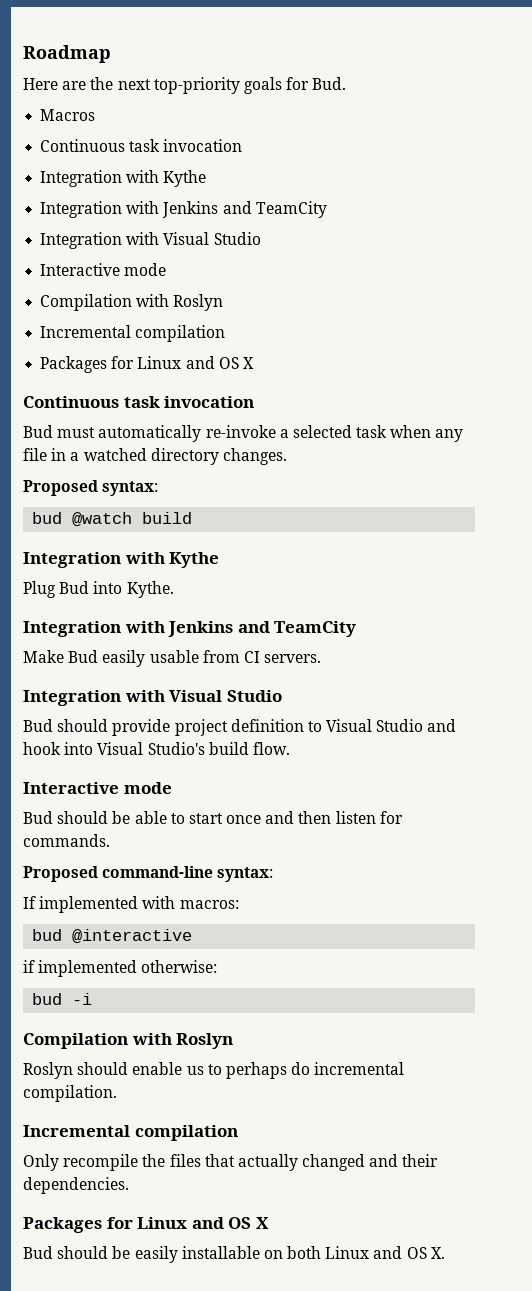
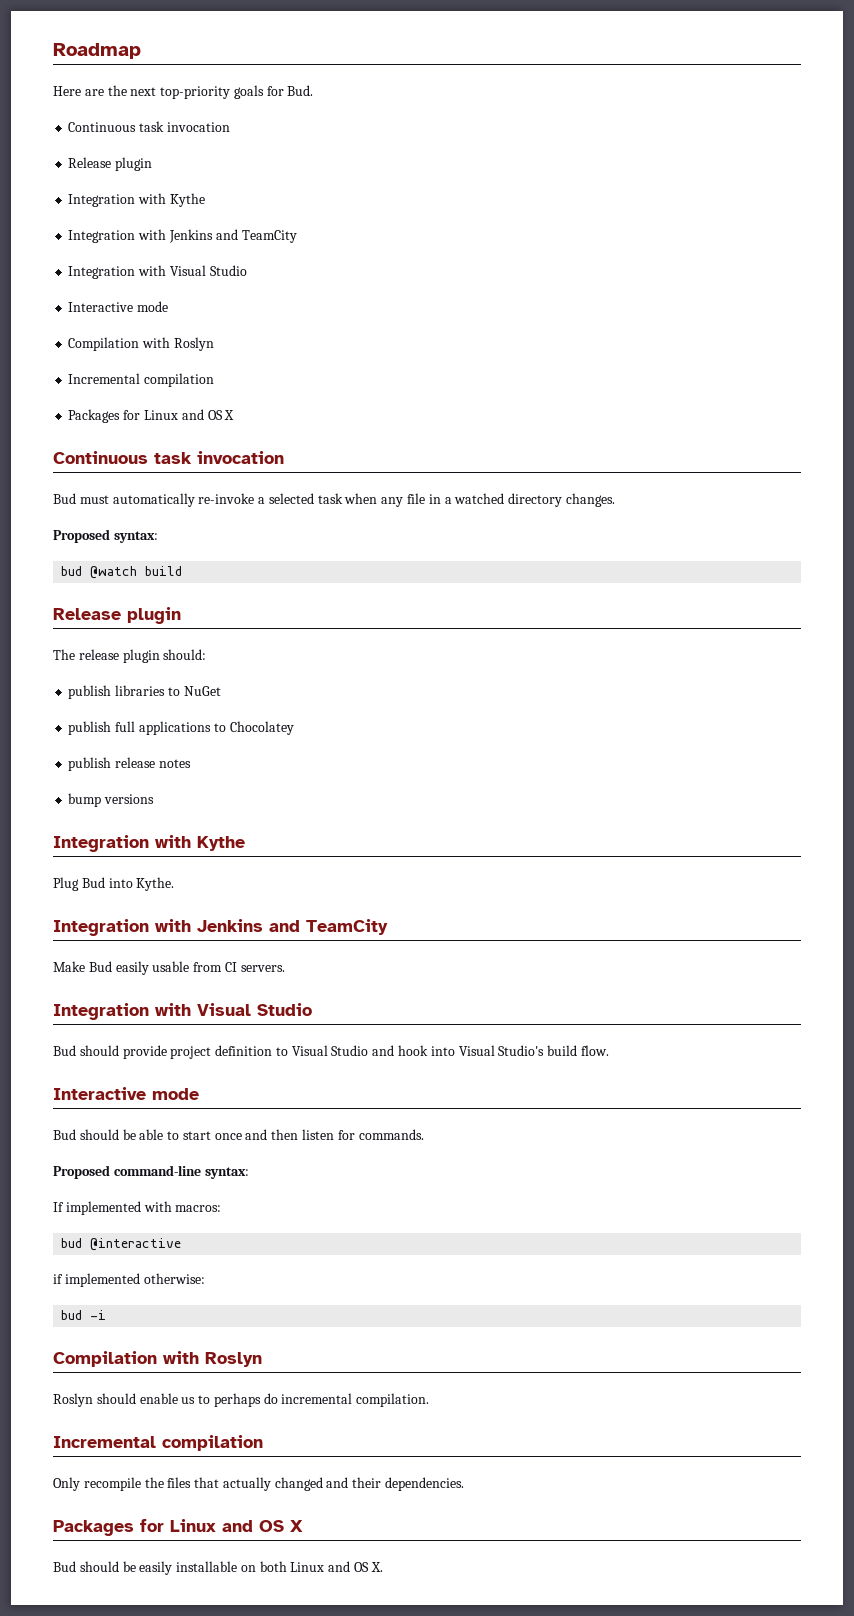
[40,109,96,121] [40,139,243,152] // Macros // Continuous task invocation -> [68,121,230,132] [68,157,153,171] // Continuous task invocation // Release plugin
(193, 518) none -> [53,607,181,624] [53,649,207,663] [68,685,221,699] [68,721,294,735] [68,757,191,771] [68,793,155,807] // Release plugin // The release plugin should: // publish libraries to NuGet // publish full applications to Chocolatey // publish release notes // bump versions

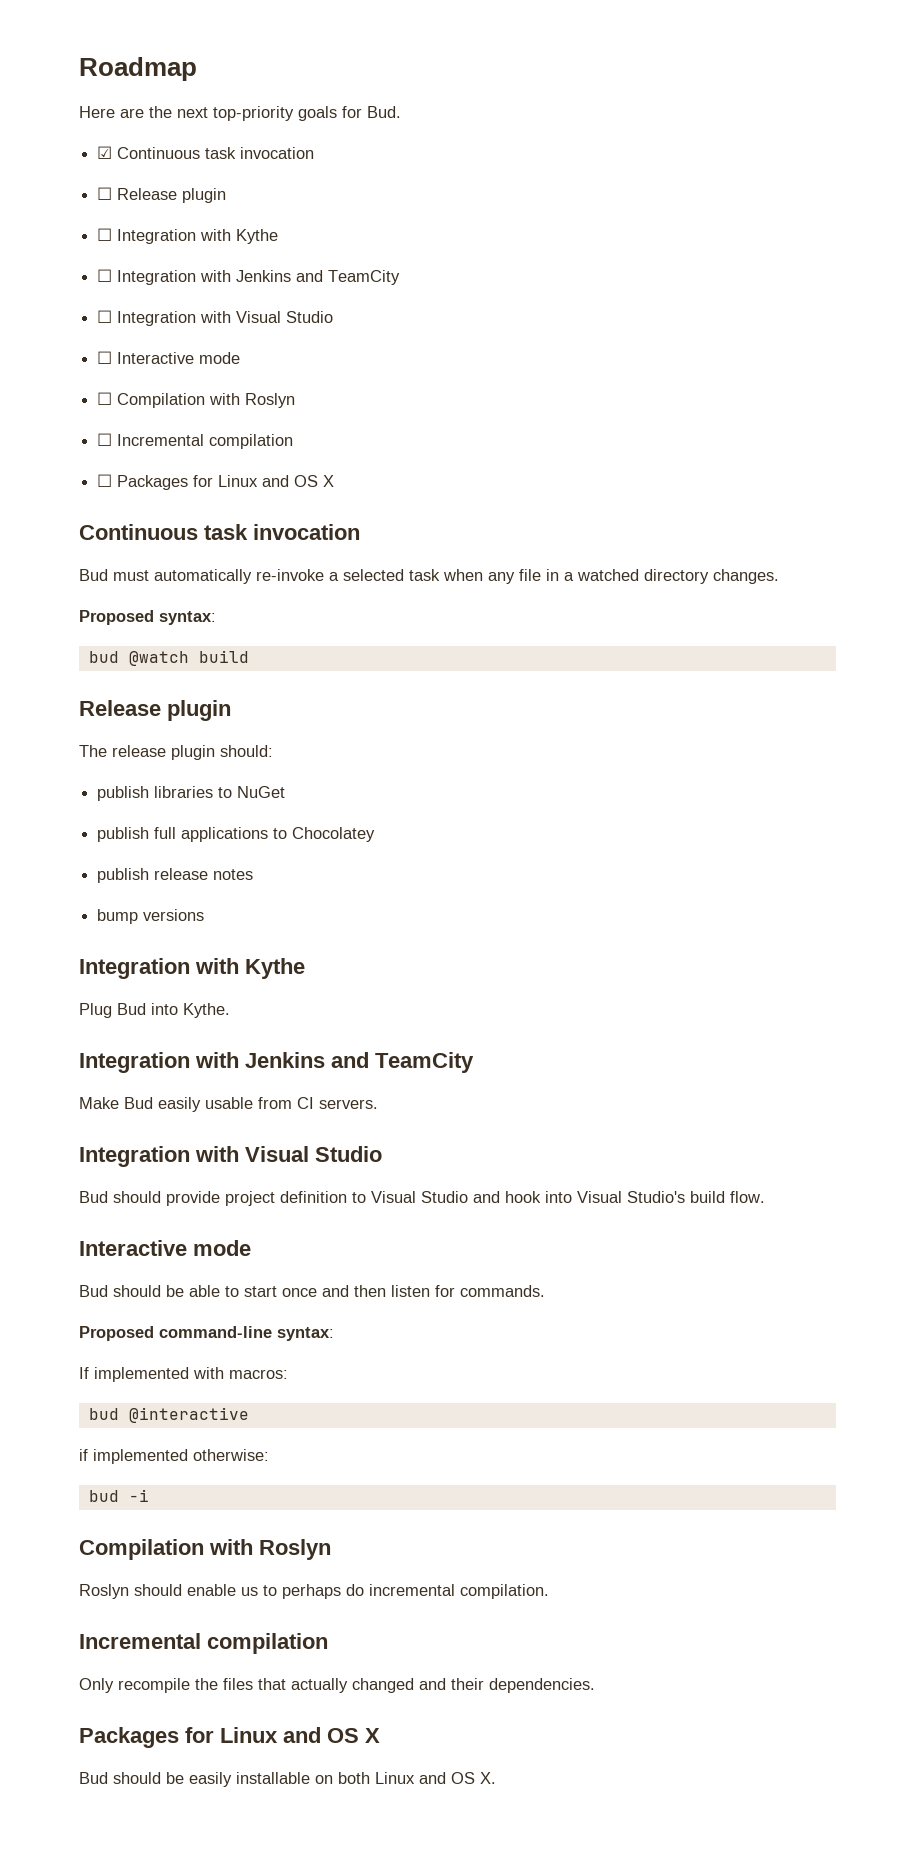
[68,121,230,132] [68,157,153,171] [68,193,205,207] [68,229,297,243] [68,265,247,279] [68,301,169,312] [68,337,214,351] [68,373,215,387] Continuous task invocation // Release plugin // Integration with Kythe // Integration with Jenkins and TeamCity // Integration with Visual Studio // Interactive mode // Compilation with Roslyn // Incremental compilation // -> [97,146,315,159] [97,187,227,203] [97,228,279,244] [97,269,401,285] [97,310,334,326] [97,351,241,364] [97,392,296,408] [97,433,294,449] [97,474,113,487] ☑ Continuous task invocation // ☐ Release plugin // ☐ Integration with Kythe // ☐ Integration with Jenkins and TeamCity // ☐ Integration with Visual Studio // ☐ Interactive mode // ☐ Compilation with Roslyn // ☐ Incremental compilation // ☐

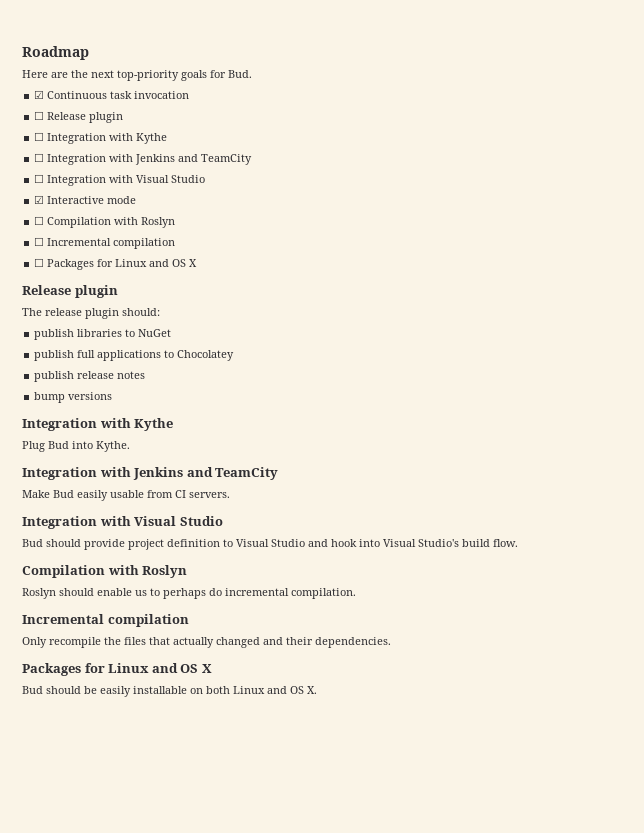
[97,351,113,364] ☐ -> [34,195,45,204] ☑
[79,524,360,540] [79,569,779,584] [79,610,216,625] [88,650,249,666] // Continuous task invocation // Bud must automatically re-invoke a selected task when any file in a watched directory changes. // Proposed syntax: // bud @watch build -> (198, 263) none
[79,1240,251,1256] [79,1285,545,1297] [79,1326,334,1341] [79,1367,288,1382] [88,1407,249,1423] [79,1449,269,1464] [88,1489,149,1502] // Interactive mode // Bud should be able to start once and then listen for commands. // Proposed command-line syntax: // If implemented with macros: // bud @interactive // if implemented otherwise: // bud -i -> (518, 543) none

